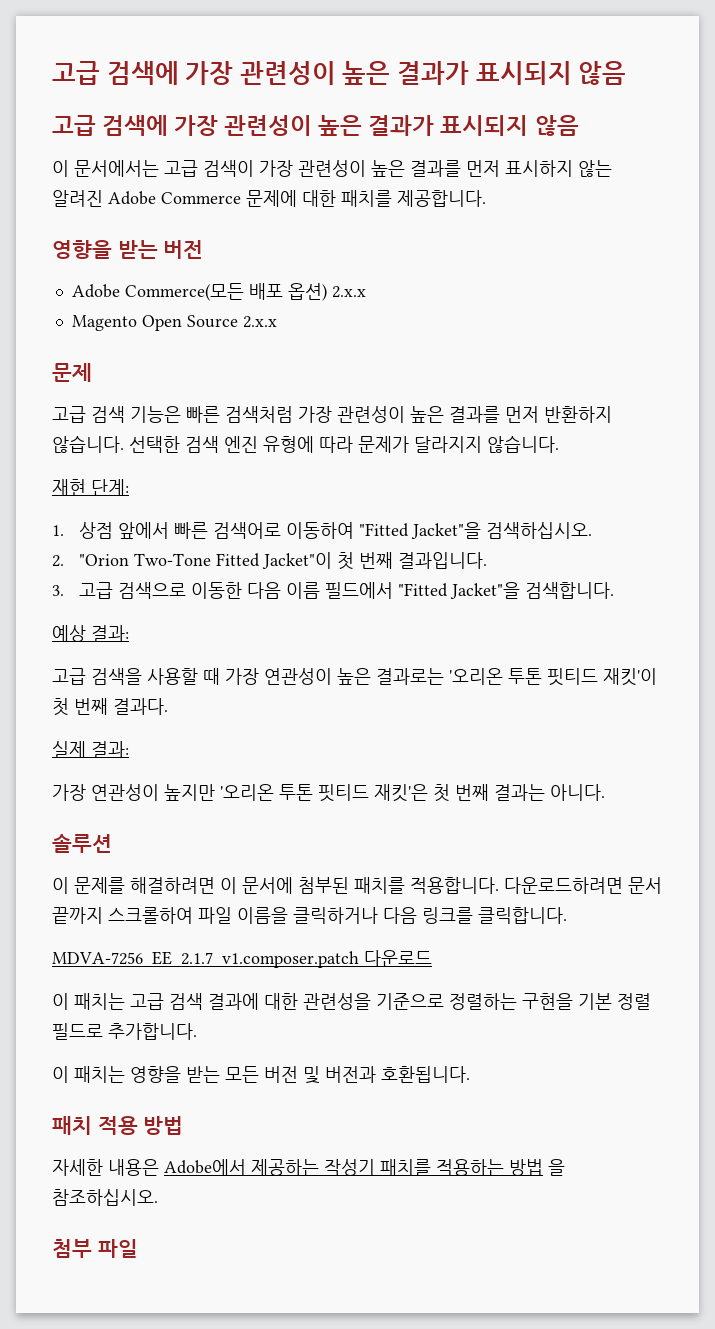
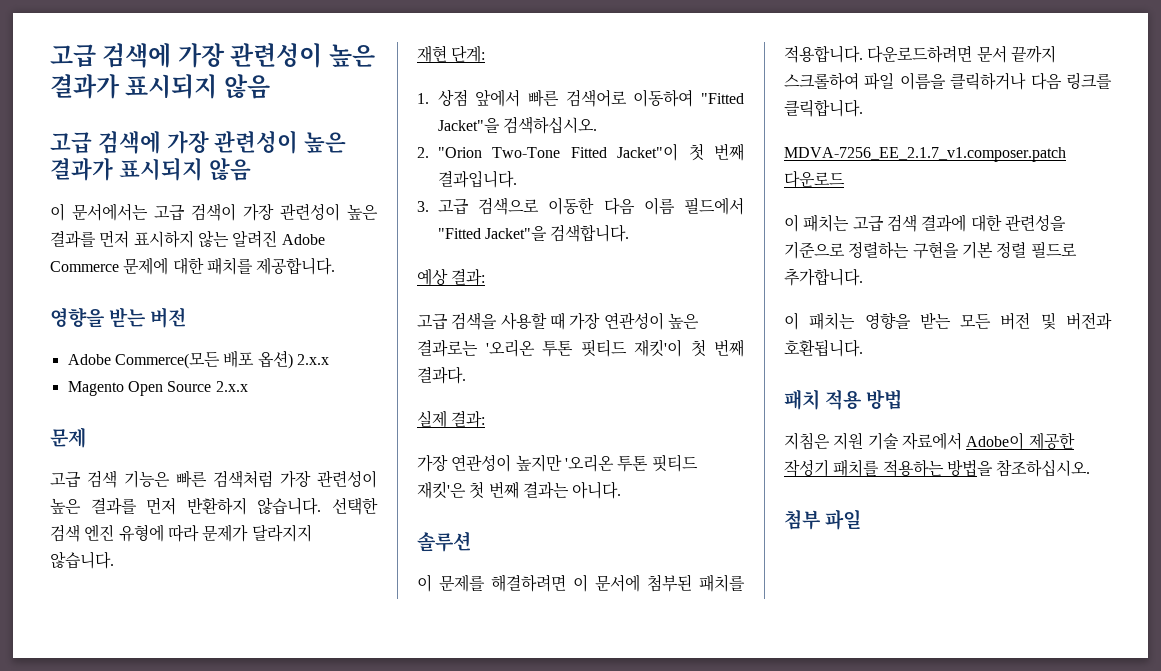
[52,1159,319,1176] 자세한 내용은 Adobe에서 제공하는 -> [784,432,1075,450] 지침은 지원 기술 자료에서 Adobe이 제공한
[509,1159,565,1176] 방법 을 -> [946,459,993,477] 방법을

